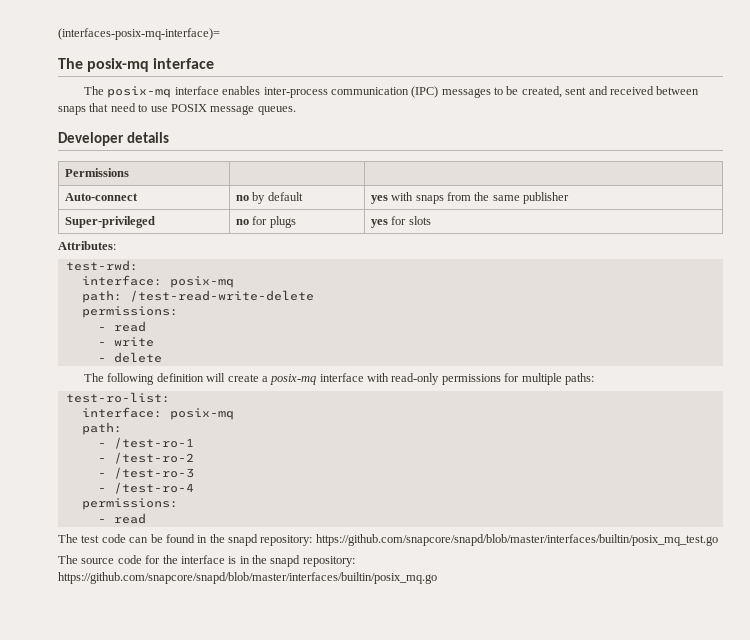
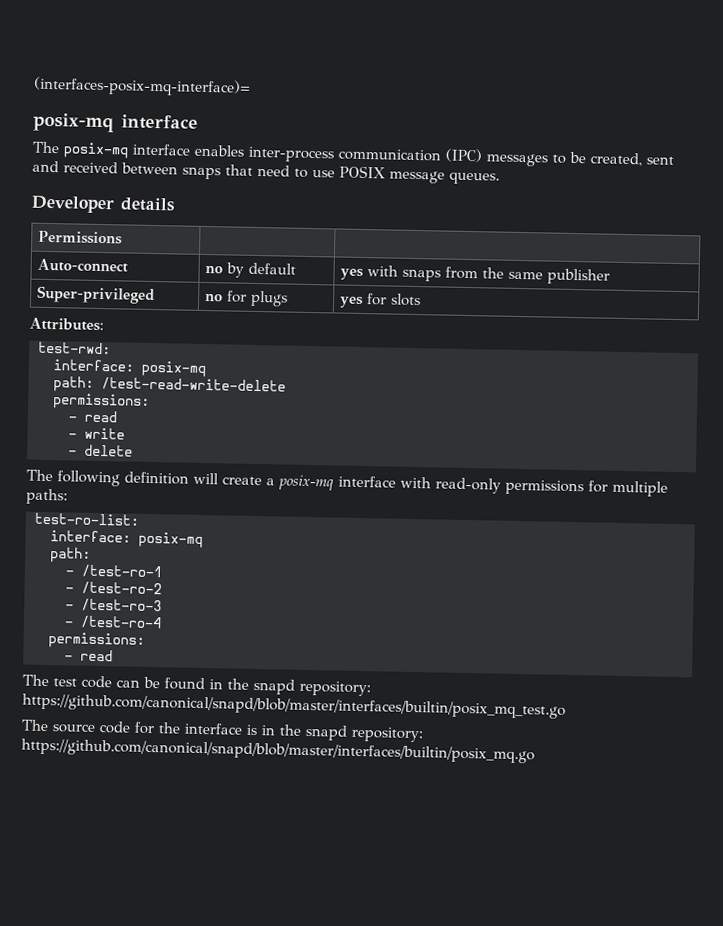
[58,58,83,69] The -> (251, 86) none
[315,534,718,546] https://github.com/snapcore/snapd/blob/master/interfaces/builtin/posix_mq_test.go -> [22,693,566,719] https://github.com/canonical/snapd/blob/master/interfaces/builtin/posix_mq_test.go
[58,572,437,584] https://github.com/snapcore/snapd/blob/master/interfaces/builtin/posix_mq.go -> [21,738,535,764] https://github.com/canonical/snapd/blob/master/interfaces/builtin/posix_mq.go

